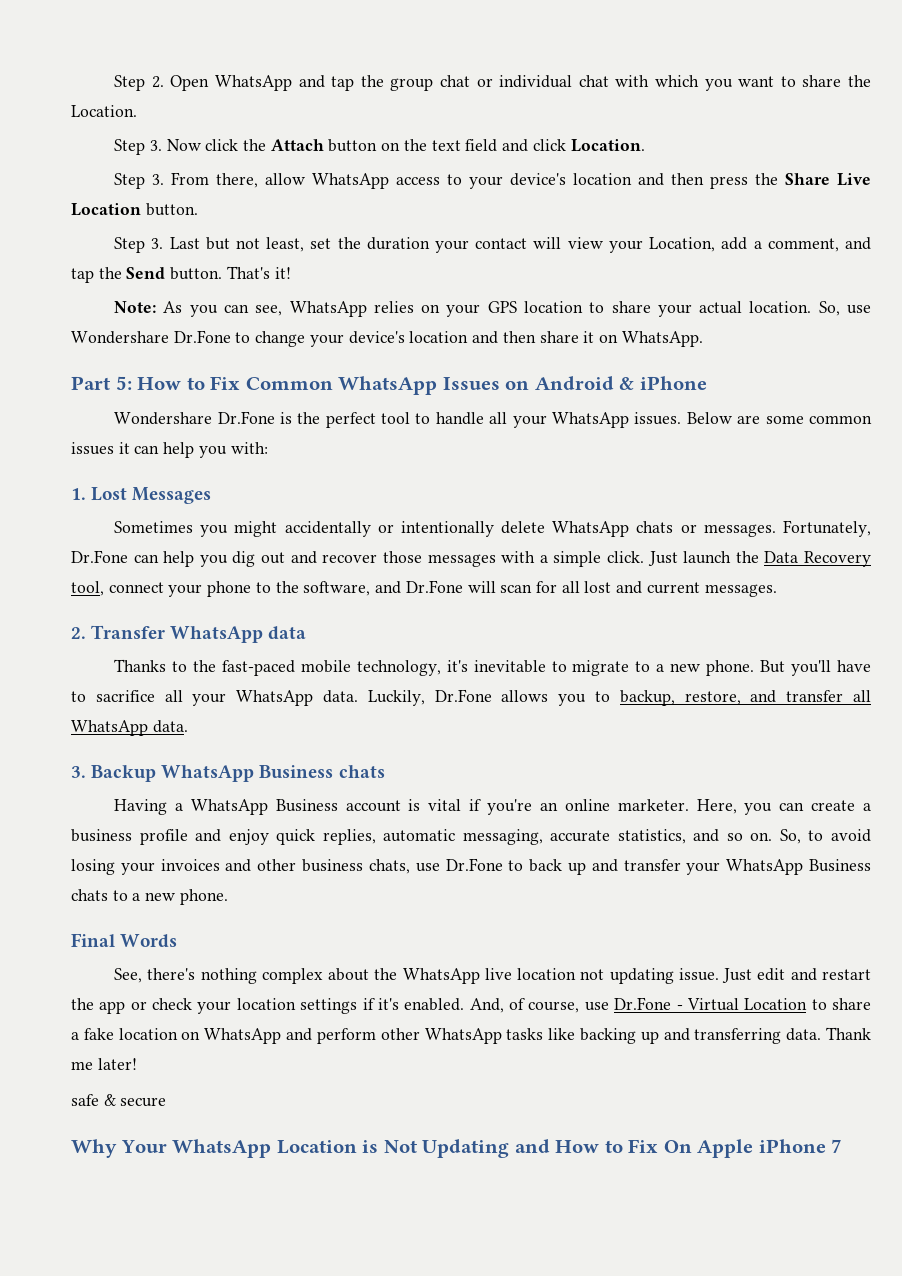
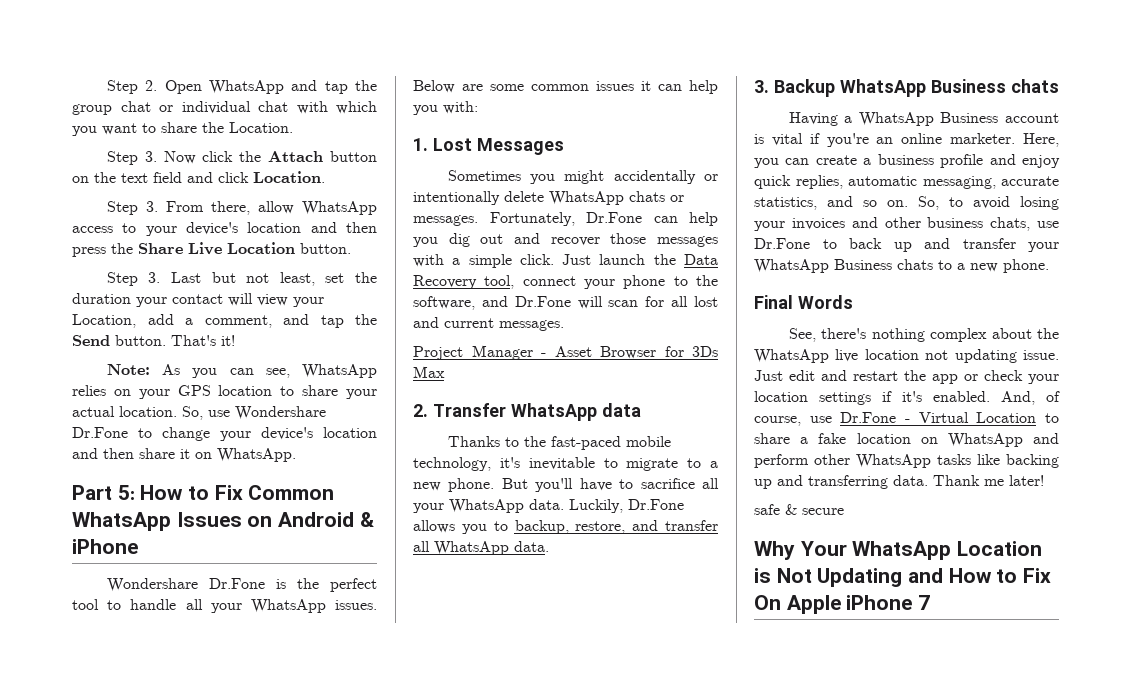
(777, 590) none -> [413,345,718,360] [413,366,445,378] // Project Manager - Asset Browser for 3Ds Max

